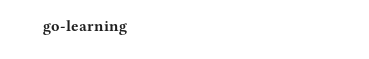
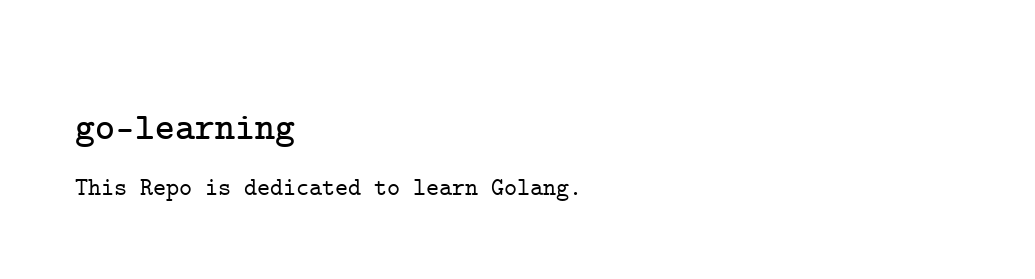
(127, 27) none -> [75,179,582,201] // This Repo is dedicated to learn Golang.

